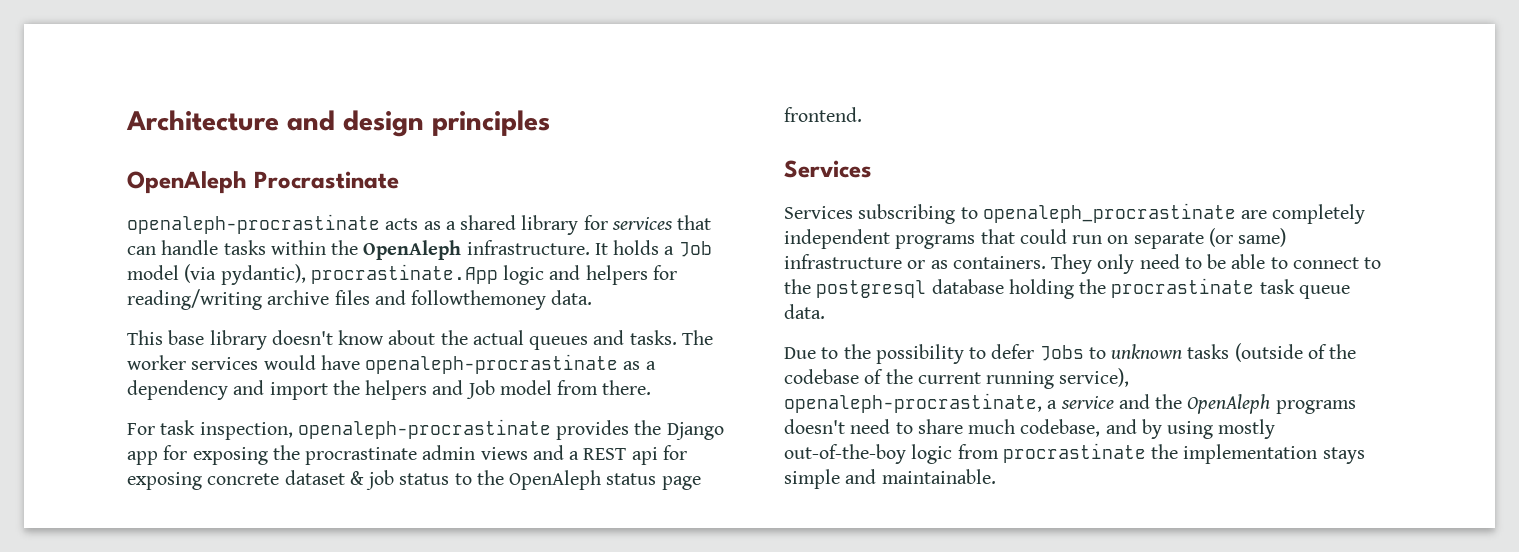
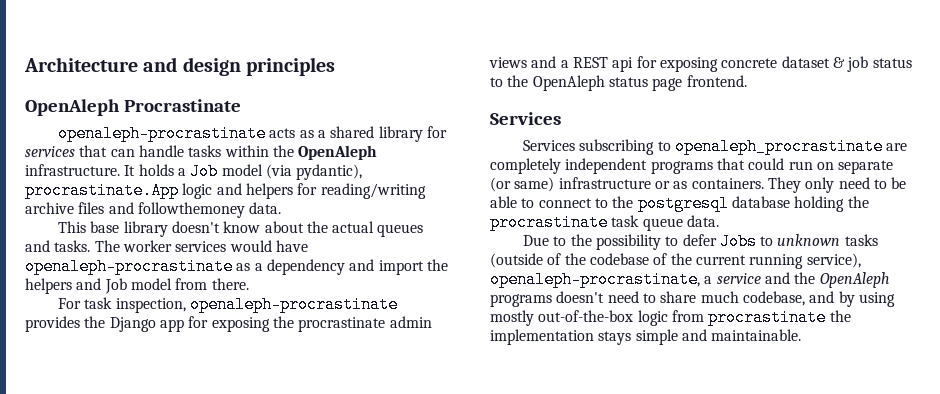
[784,444,906,464] out-of-the-boy -> [538,310,634,322] out-of-the-box

